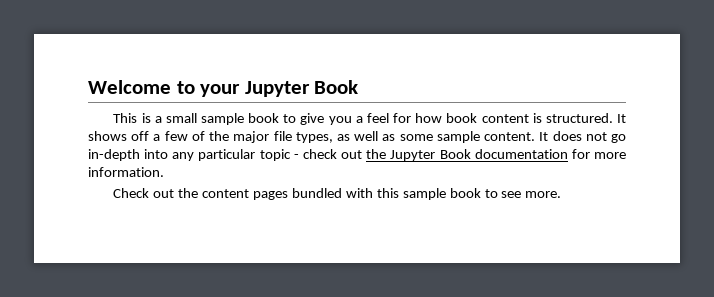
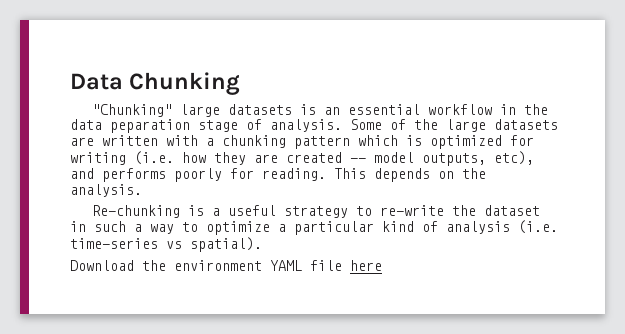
[88,80,359,97] [113,113,626,125] [88,131,626,143] [88,149,626,161] [88,167,164,177] [113,188,562,200] Welcome to your Jupyter Book // This is a small sample book to give you a feel for how book content is structured. It shows off a few of the major file types, as well as some sample content. It does not go in-depth into any particular topic - check out the Jupyter Book documentation for more information. // Check out the content pages bundled with this sample book to see more. -> [70,72,241,95] [92,104,549,117] [70,119,558,133] [70,135,534,149] [70,151,534,166] [70,168,486,182] [70,184,142,197] [92,205,541,218] [70,220,558,235] [70,237,262,252] [70,260,382,271] Data Chunking // "Chunking" large datasets is an essential workflow in the data peparation stage of analysis. Some of the large datasets are written with a chunking pattern which is optimized for writing (i.e. how they are created -- model outputs, etc), and performs poorly for reading. This depends on the analysis. // Re-chunking is a useful strategy to re-write the dataset in such a way to optimize a particular kind of analysis (i.e. time-series vs spatial). // Download the environment YAML file here

